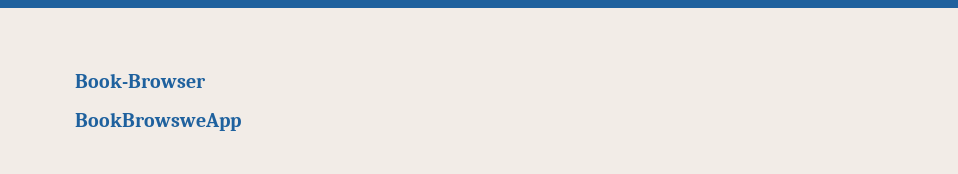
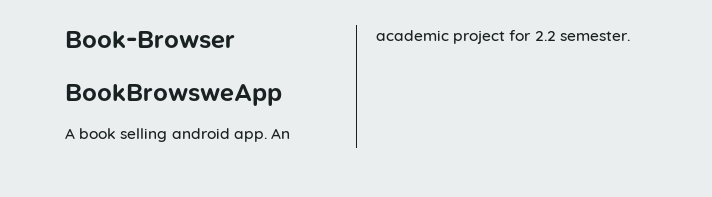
(241, 121) none -> [65,128,290,142] [376,30,630,44] // A book selling android app. An academic project for 2.2 semester.

